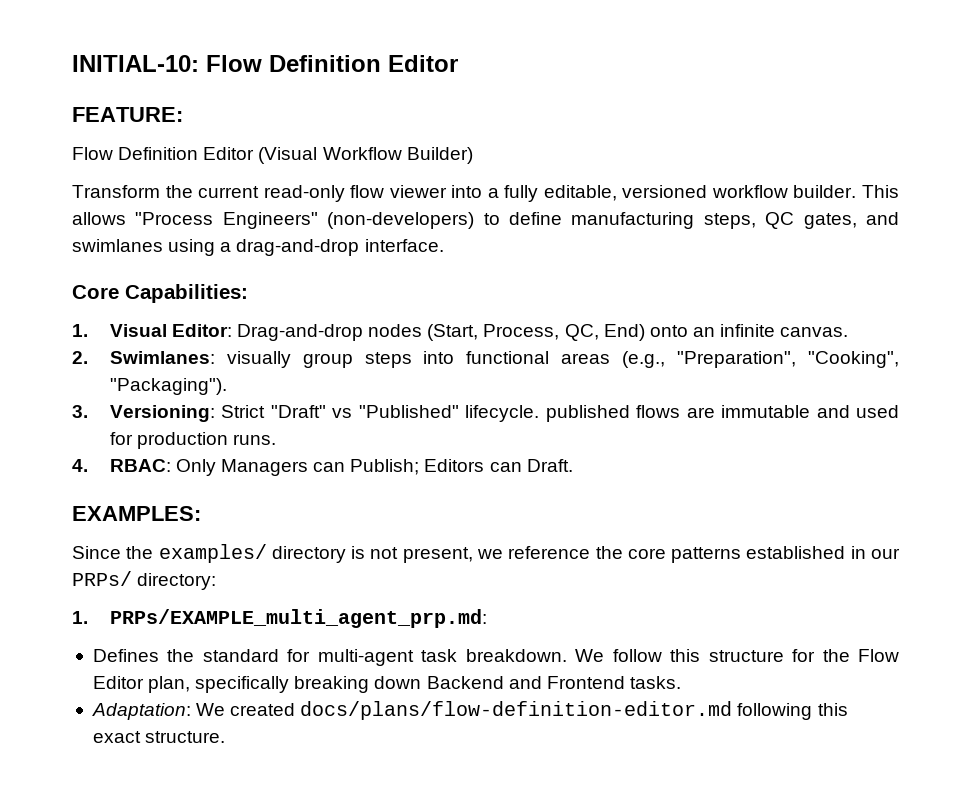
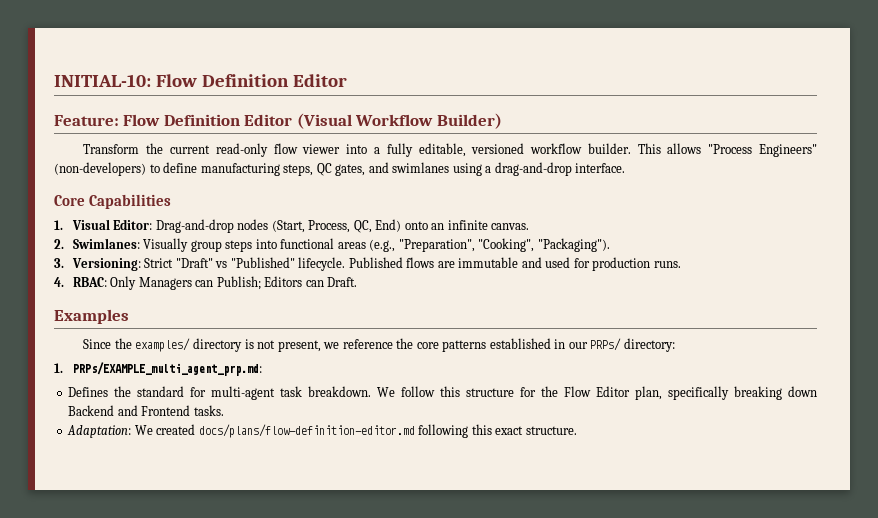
[72,107,183,122] FEATURE: // -> [54,115,119,126] Feature:
[125,284,248,303] Capabilities: -> [88,194,171,209] Capabilities
[226,351,291,368] visually -> [143,238,189,252] Visually
[545,405,630,422] published -> [348,257,403,268] Published
[72,506,201,521] EXAMPLES: -> [54,309,129,324] Examples

